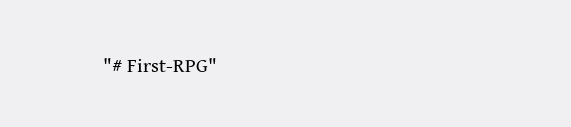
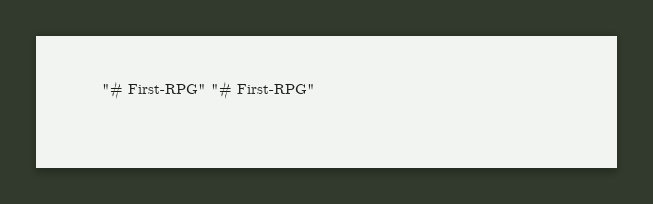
[103,58,218,72] "# First-RPG" -> [102,81,315,100] "# First-RPG" "# First-RPG"

